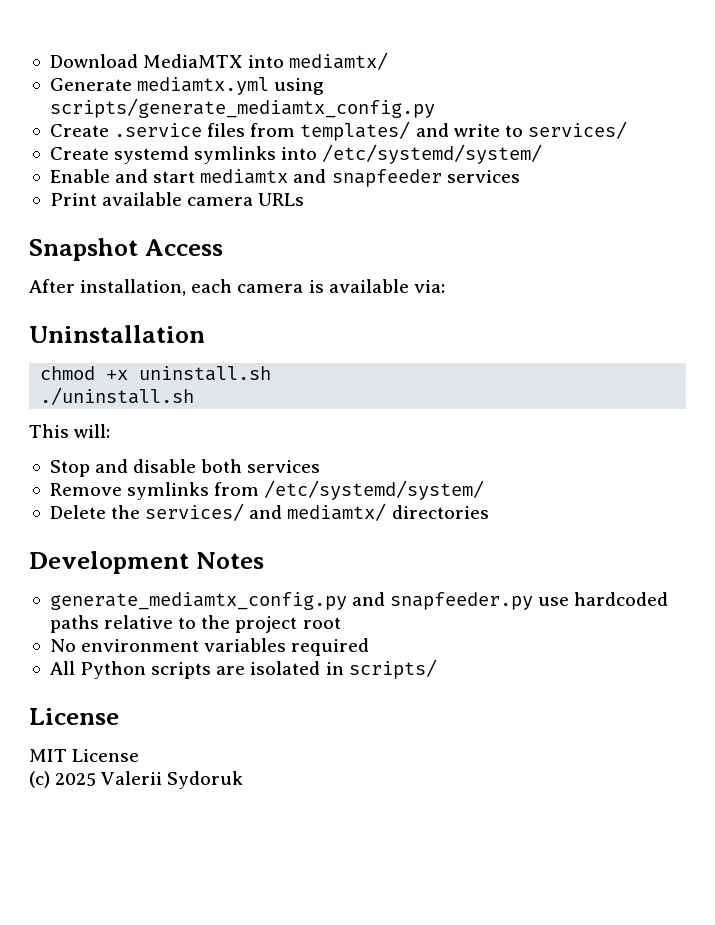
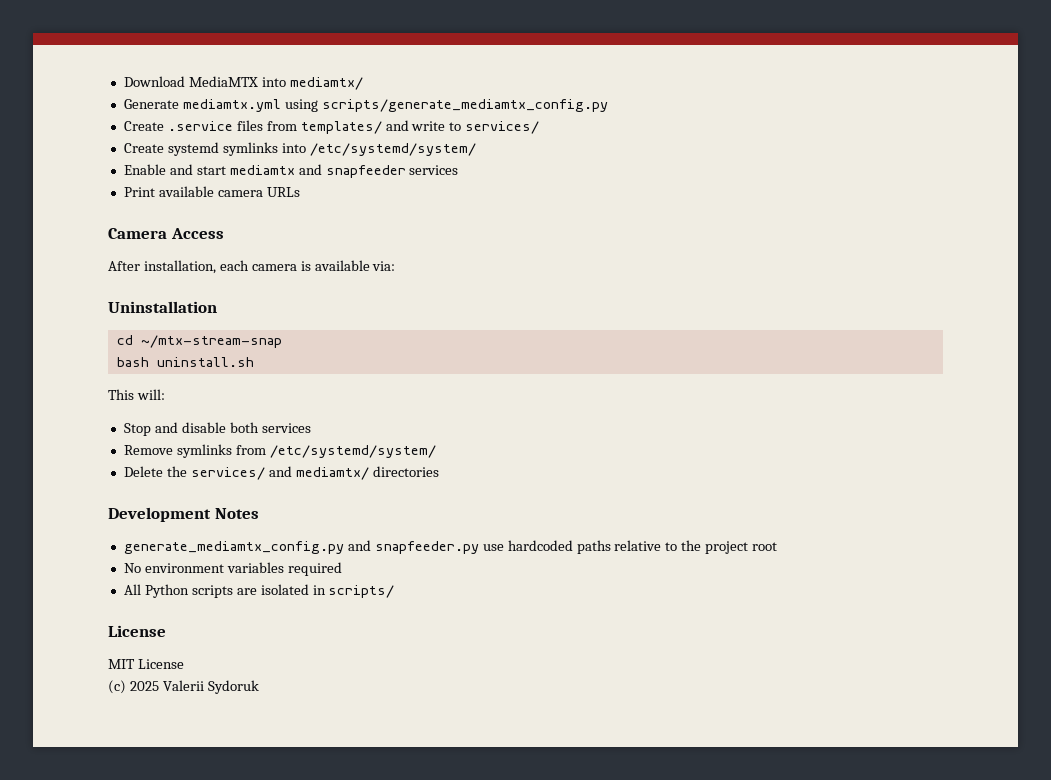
[29,238,138,261] Snapshot -> [108,228,167,239] Camera
[40,366,129,380] chmod +x -> [116,335,282,348] [116,357,149,367] cd ~/mtx-stream-snap // bash
[40,387,195,405] // ./uninstall.sh -> (254, 362) none

